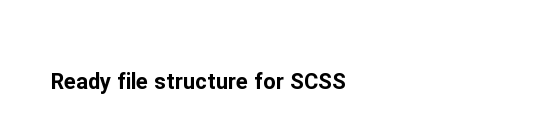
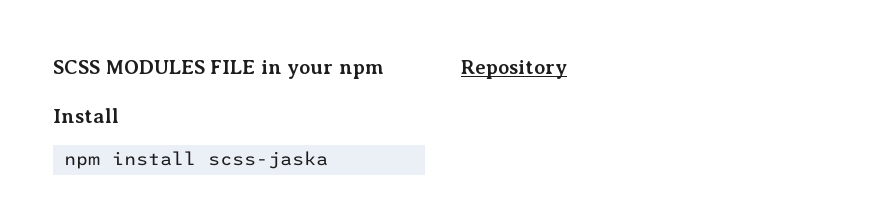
[51,72,346,94] Ready file structure for SCSS -> [53,60,384,79] [53,108,119,123] [63,151,328,169] [461,60,567,79] SCSS MODULES FILE in your npm // Install // npm install scss-jaska // Repository

